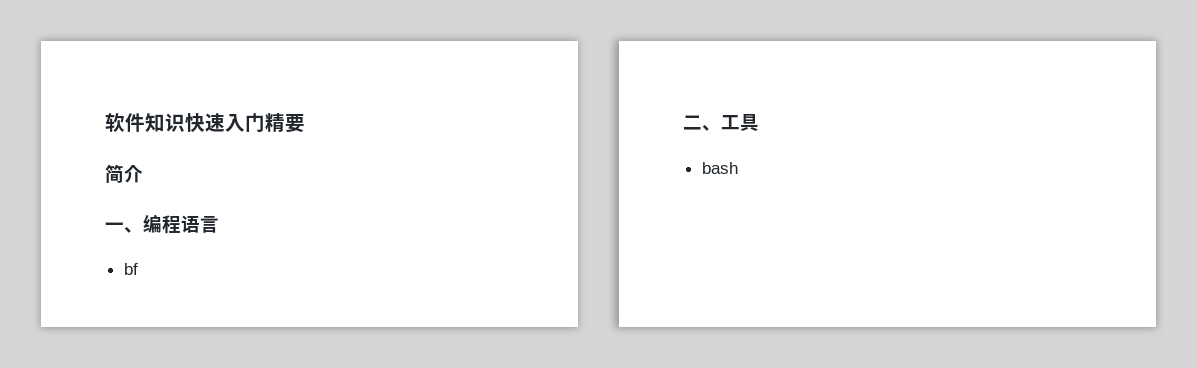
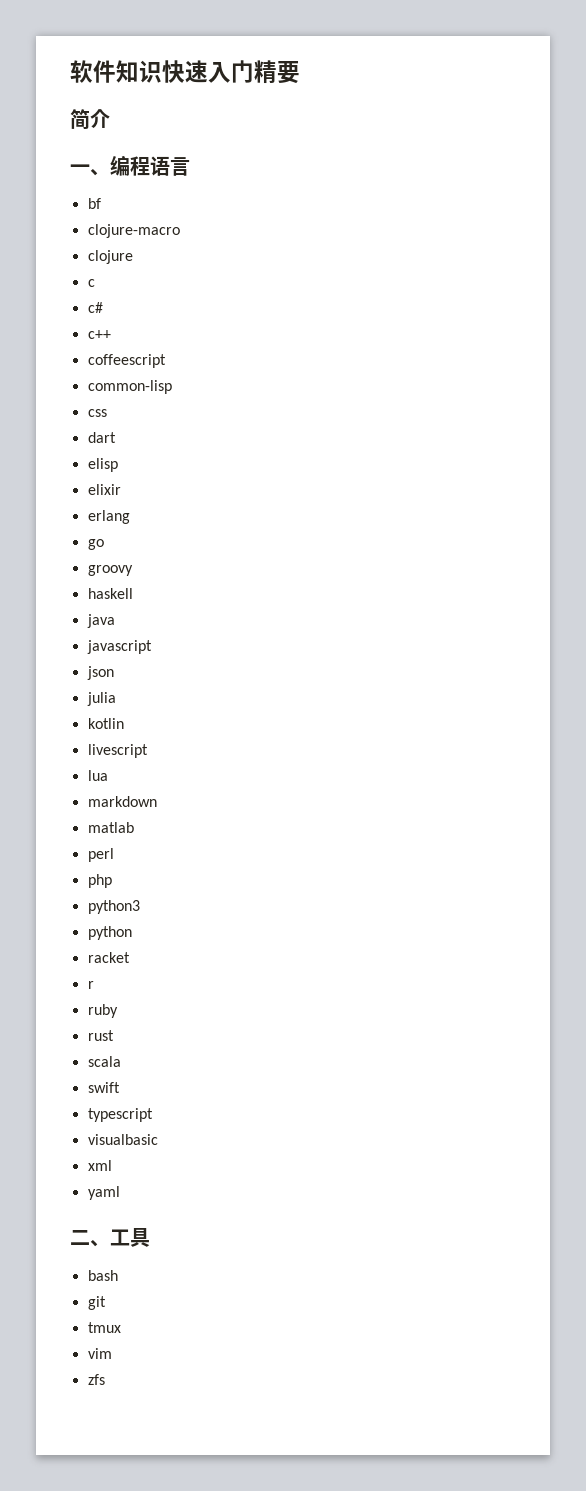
(138, 269) none -> [87,224,180,238] [87,250,133,264] [87,279,95,287] [87,302,103,313] [87,330,111,339] [87,354,166,368] [87,380,172,394] [87,409,107,417] [87,432,116,443] [87,458,118,472] [87,484,121,495] [87,510,130,524] [87,539,104,550] [87,565,133,576] [87,588,133,599] [86,614,115,628] [86,640,152,654] [86,666,114,680] [86,692,116,706] [87,718,124,729] [87,744,148,758] [87,770,108,781] [87,796,157,807] [87,822,134,833] [87,848,114,862] [87,874,112,888] [87,900,140,914] [87,926,132,940] [87,952,130,963] [87,981,94,989] [87,1004,118,1018] [87,1030,114,1041] [87,1056,121,1067] [87,1082,120,1093] [87,1108,153,1122] [87,1134,158,1145] [87,1160,112,1171] [87,1186,120,1200] // clojure-macro // clojure // c // c# // c++ // coffeescript // common-lisp // css // dart // elisp // elixir // erlang // go // groovy // haskell // java // javascript // json // julia // kotlin // livescript // lua // markdown // matlab // perl // php // python3 // python // racket // r // ruby // rust // scala // swift // typescript // visualbasic // xml // yaml
(738, 168) none -> [87,1296,106,1310] [87,1322,121,1333] [87,1348,112,1359] [87,1374,105,1385] // git // tmux // vim // zfs

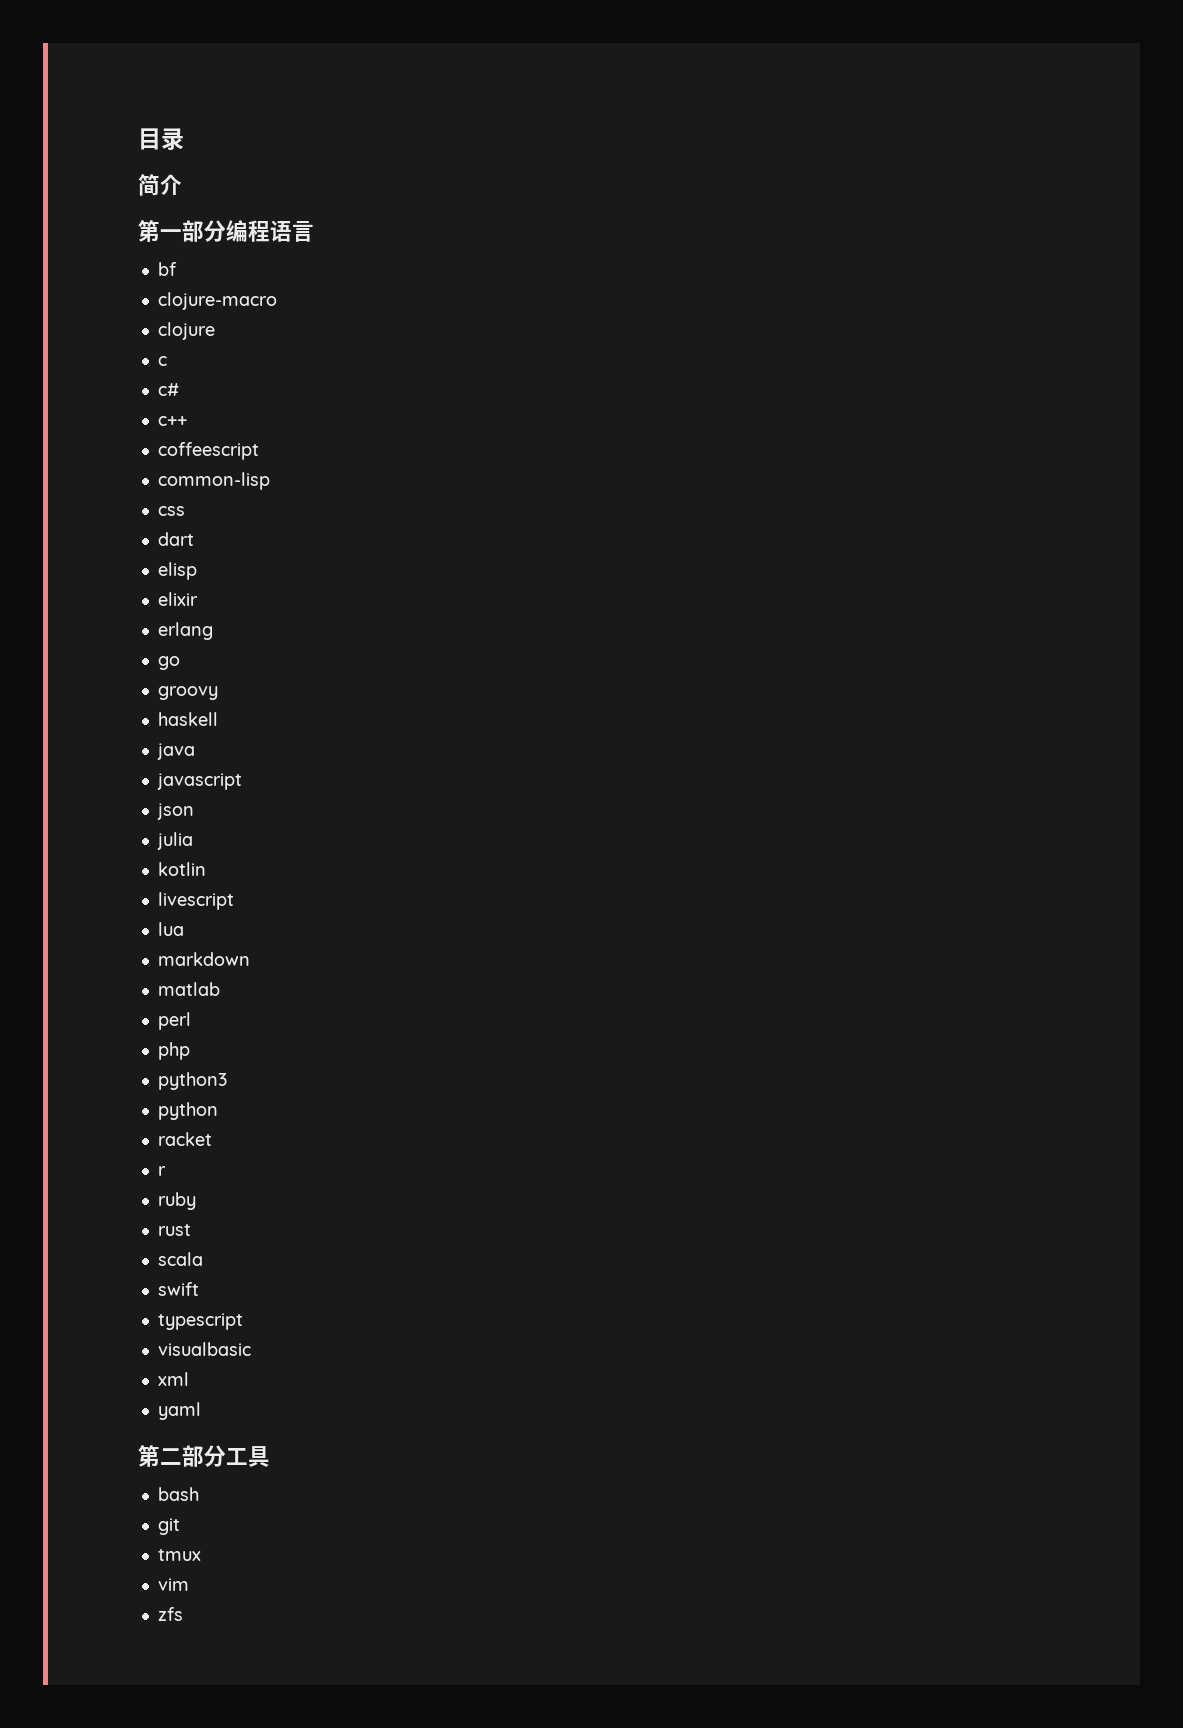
[70,60,300,84] 软件知识快速入门精要 -> [138,128,184,151] 目录
[70,164,110,176] 一、 -> [138,220,226,242] 第一部分
[70,1230,110,1247] 二、 -> [138,1445,226,1467] 第二部分

